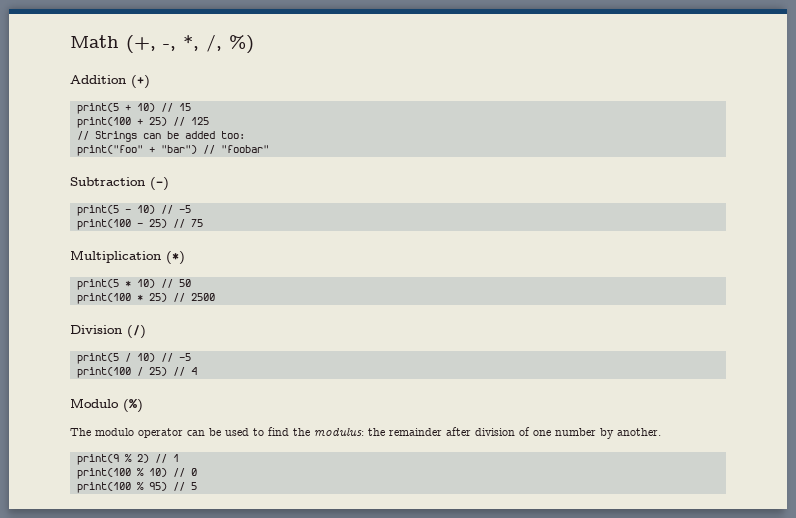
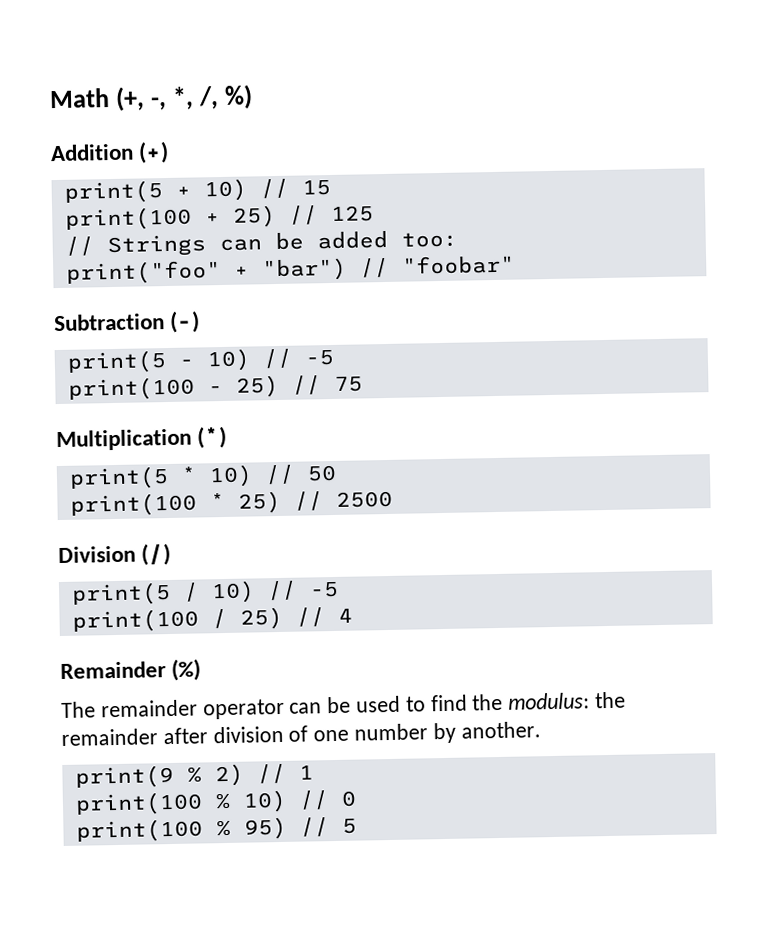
[70,398,119,408] Modulo -> [60,661,166,680] Remainder
[95,428,134,436] modulo -> [100,699,198,718] remainder

